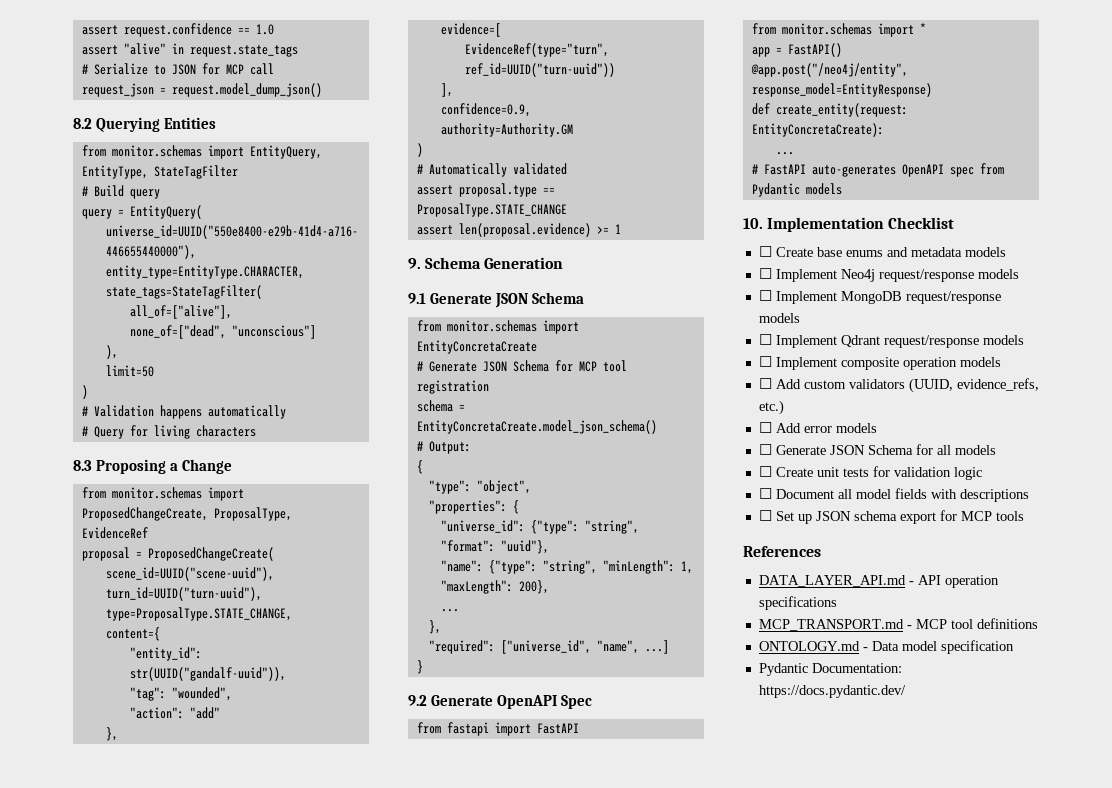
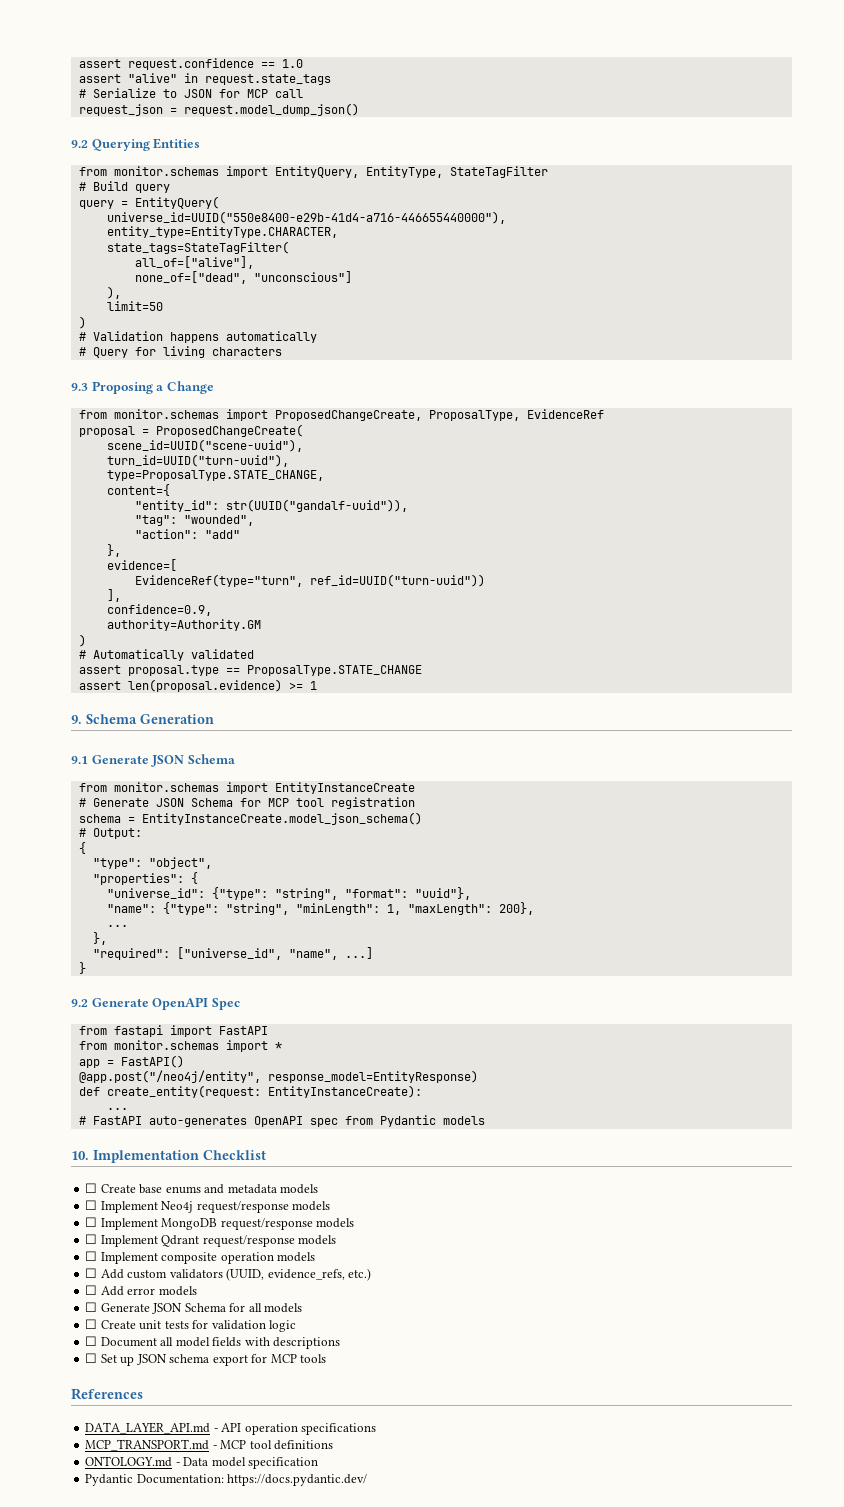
[73,118,92,129] 8.2 -> [71,140,88,148] 9.2
[73,460,92,471] 8.3 -> [71,383,88,391] 9.3
[416,340,537,354] EntityConcretaCreate -> [274,782,415,794] EntityInstanceCreate
[416,420,657,434] EntityConcretaCreate.model_json_schema() -> [141,812,422,825] EntityInstanceCreate.model_json_schema()
[751,123,884,137] EntityConcretaCreate): -> [267,1085,422,1098] EntityInstanceCreate):

